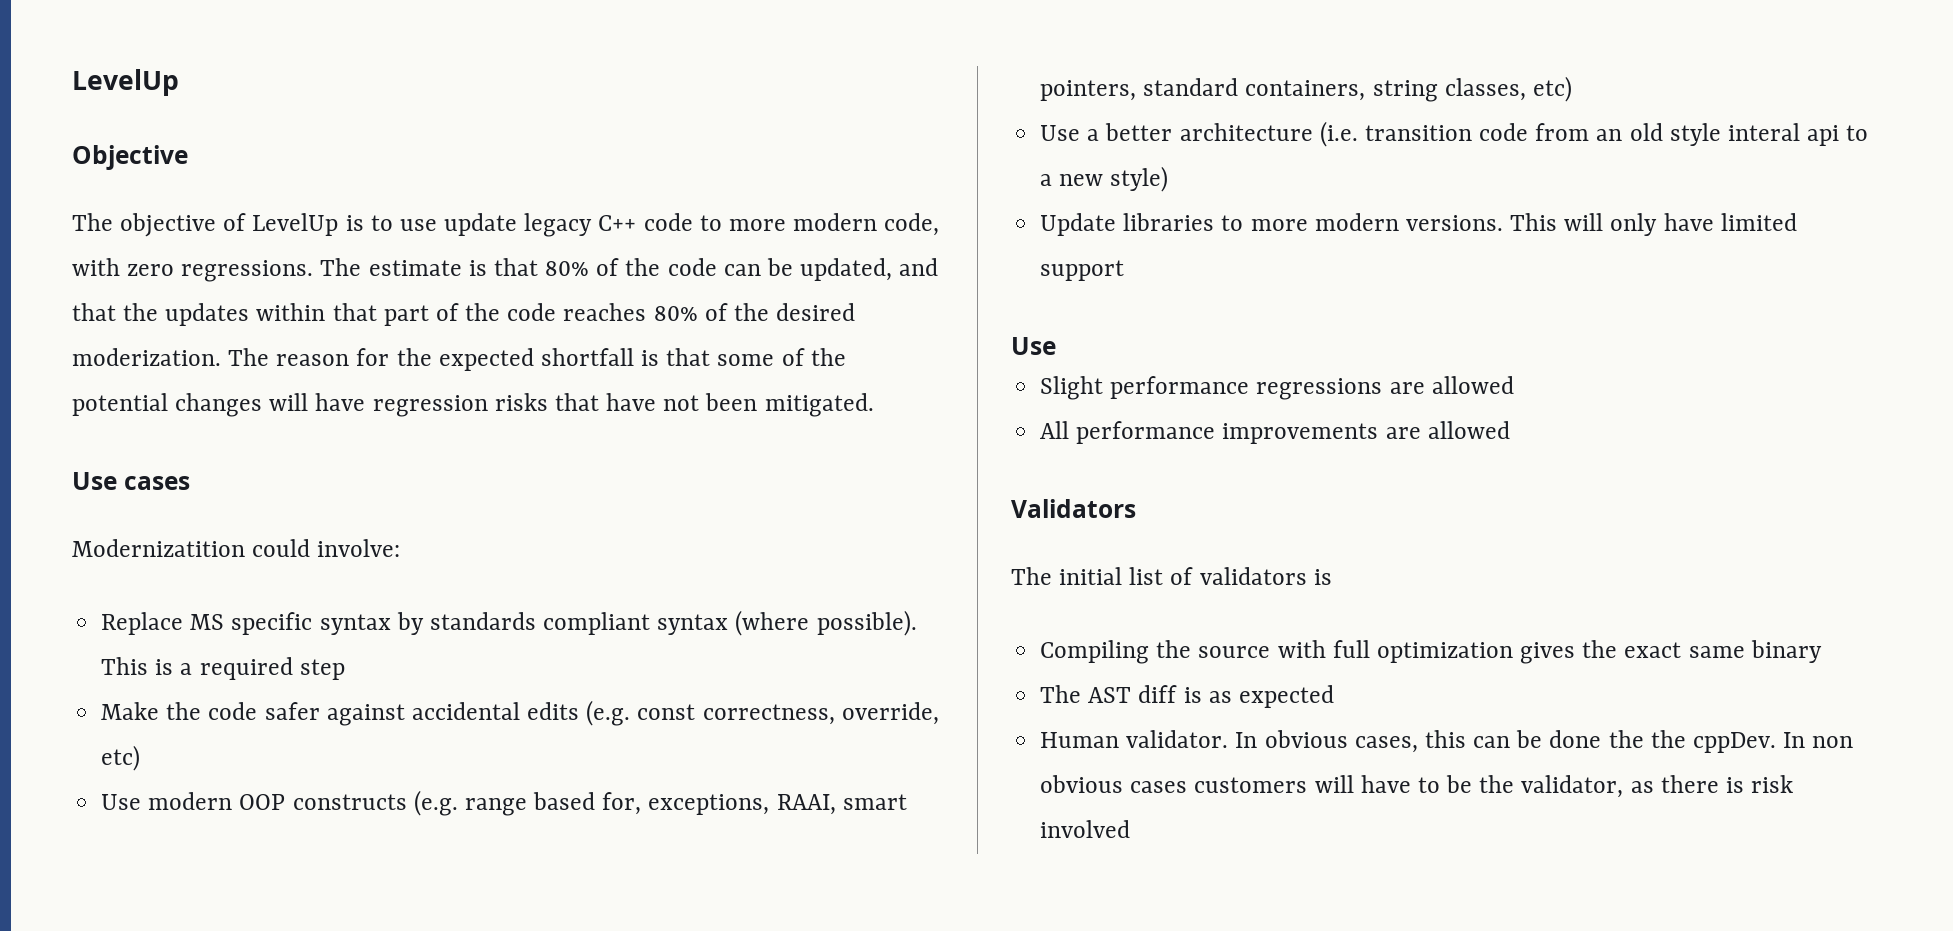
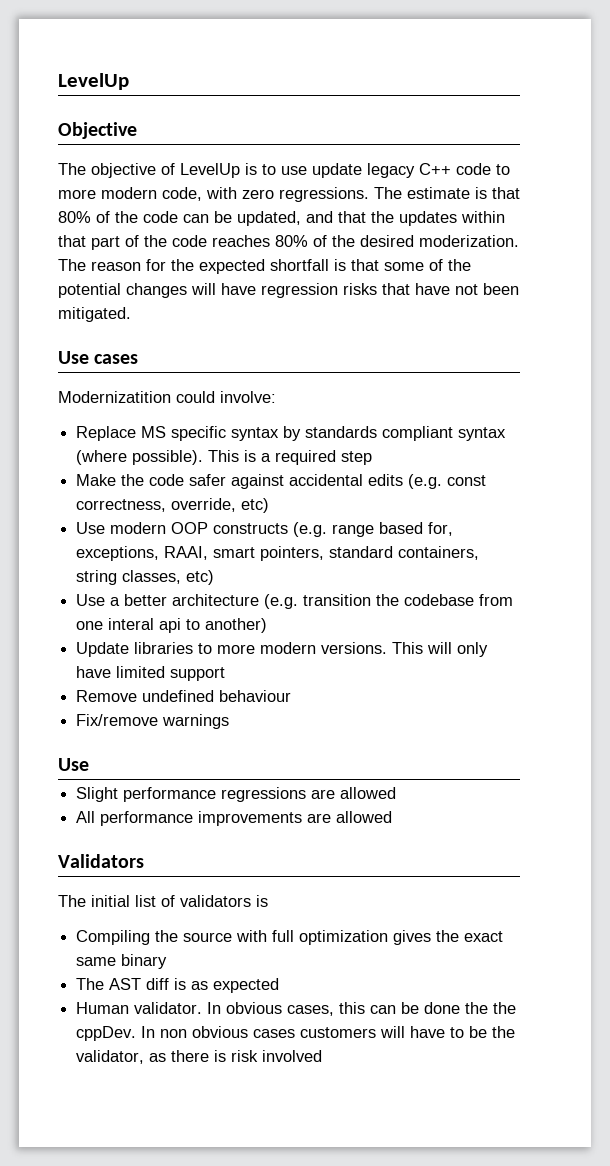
[1319,121,1869,147] [1040,166,1169,192] (i.e. transition code from an old style interal api to a new style) -> [264,594,514,609] [76,618,268,633] (e.g. transition the codebase from one interal api to another)
(1125, 270) none -> [76,690,292,702] [76,714,230,729] // Remove undefined behaviour // Fix/remove warnings

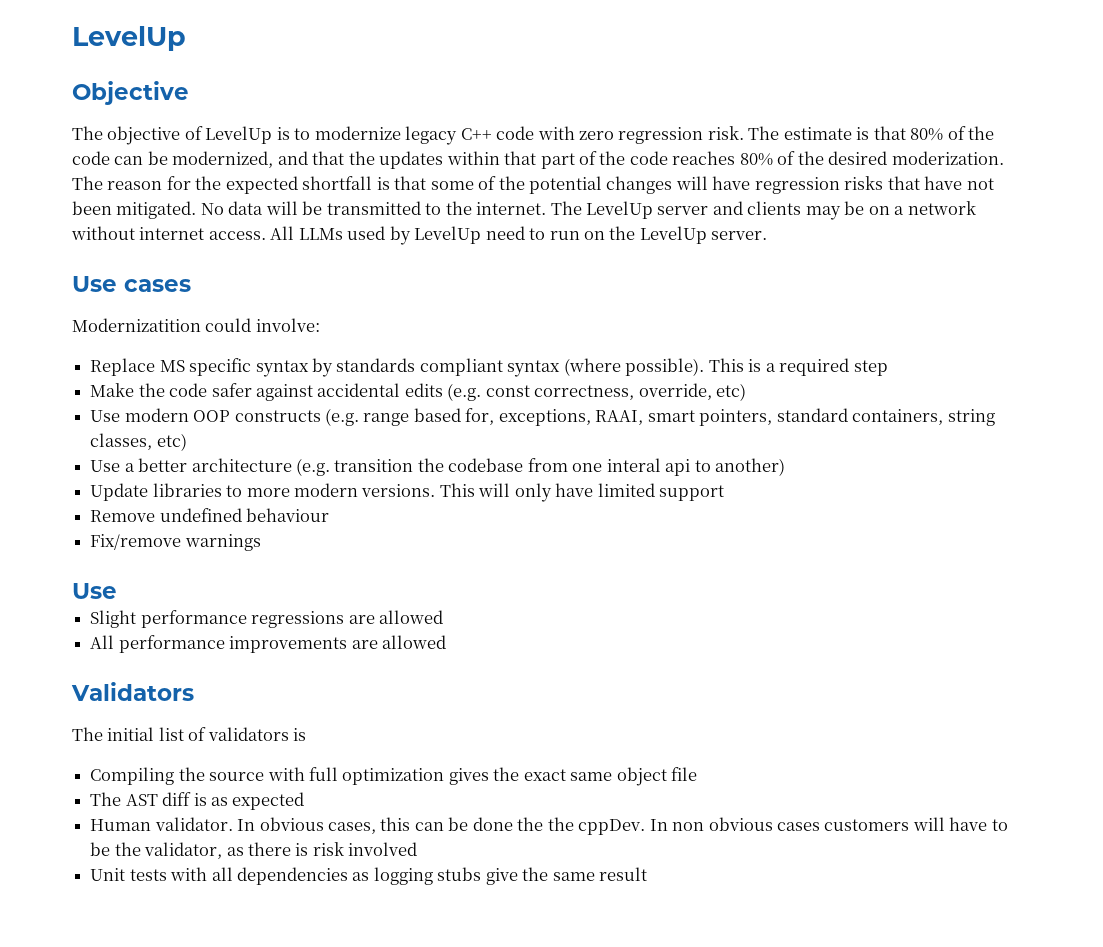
[281,163,362,178] use update -> [314,126,401,140] modernize
[496,164,510,175] [58,187,369,202] to more modern code, with zero regressions. -> [537,126,744,144] with zero regression risk.
[237,211,301,226] updated, -> [172,151,274,168] modernized,
(131, 314) none -> [200,201,976,220] [71,226,768,245] No data will be transmitted to the internet. The LevelUp server and clients may be on a network without internet access. All LLMs used by LevelUp need to run on the LevelUp server.
[121,954,168,969] binary -> [616,767,698,786] object file
(323, 1056) none -> [90,867,648,885] // Unit tests with all dependencies as logging stubs give the same result

